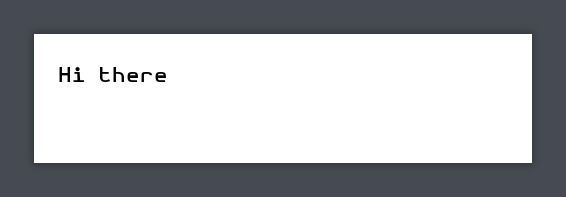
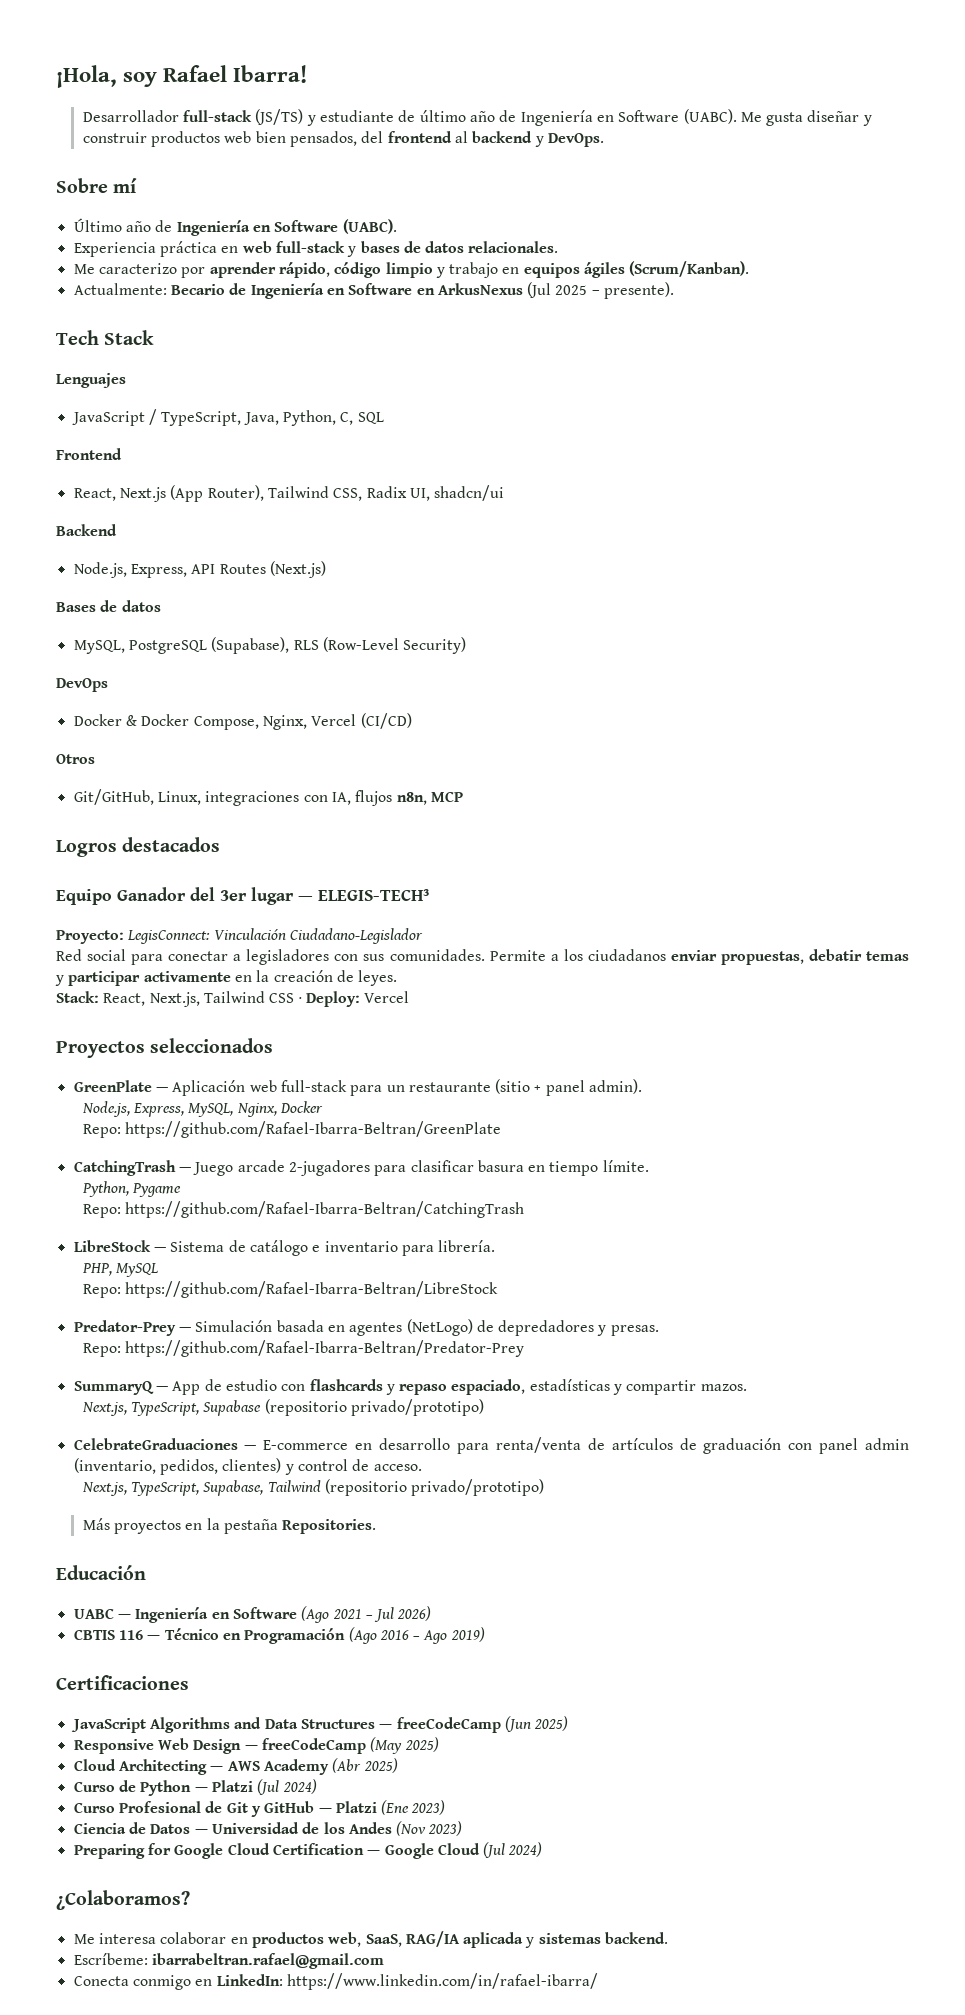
[58,67,168,82] Hi there -> [56,65,308,88] [82,109,872,126] [82,131,604,147] [56,178,138,193] [73,218,397,236] [73,241,559,257] [73,261,750,278] [73,282,675,299] [56,330,155,345] [56,373,126,388] [71,409,384,426] [56,448,122,460] [73,485,505,502] [56,524,117,536] [73,561,326,578] [56,600,161,612] [73,637,467,654] [56,678,108,692] [73,713,412,730] [56,754,95,764] [73,789,463,806] [56,837,221,857] [56,887,429,905] [56,928,423,944] [56,949,909,965] [55,970,398,986] [56,991,410,1007] [56,1038,274,1058] [73,1079,643,1096] [81,1101,323,1117] [82,1121,501,1138] [73,1160,649,1176] [81,1181,181,1197] [82,1201,524,1218] [73,1240,496,1256] [81,1263,158,1277] [82,1281,498,1298] [73,1319,659,1336] [82,1340,524,1357] [73,1379,747,1395] [81,1399,484,1416] [73,1437,909,1454] [73,1458,422,1475] [81,1479,545,1496] [82,1518,377,1534] [56,1565,146,1580] [73,1606,432,1623] [73,1627,485,1644] [56,1675,189,1690] [70,1716,569,1733] [73,1737,439,1754] [73,1758,398,1775] [73,1779,317,1796] [73,1800,446,1817] [73,1821,463,1836] [73,1842,543,1859] [56,1890,190,1910] [73,1931,669,1948] [73,1953,384,1969] [73,1973,598,1990] ¡Hola, soy Rafael Ibarra! // Desarrollador full-stack (JS/TS) y estudiante de último año de Ingeniería en Software (UABC). Me gusta diseñar y construir productos web bien pensados, del frontend al backend y DevOps. // Sobre mí // Último año de Ingeniería en Software (UABC). // Experiencia práctica en web full-stack y bases de datos relacionales. // Me caracterizo por aprender rápido, código limpio y trabajo en equipos ágiles (Scrum/Kanban). // Actualmente: Becario de Ingeniería en Software en ArkusNexus (Jul 2025 – presente). // Tech Stack // Lenguajes // JavaScript / TypeScript, Java, Python, C, SQL // Frontend // React, Next.js (App Router), Tailwind CSS, Radix UI, shadcn/ui // Backend // Node.js, Express, API Routes (Next.js) // Bases de datos // MySQL, PostgreSQL (Supabase), RLS (Row-Level Security) // DevOps // Docker & Docker Compose, Nginx, Vercel (CI/CD) // Otros // Git/GitHub, Linux, integraciones con IA, flujos n8n, MCP // Logros destacados // Equipo Ganador del 3er lugar — ELEGIS-TECH³ // Proyecto: LegisConnect: Vinculación Ciudadano-Legislador // Red social para conectar a legisladores con sus comunidades. Permite a los ciudadanos enviar propuestas, debatir temas y participar activamente en la creación de leyes. // Stack: React, Next.js, Tailwind CSS · Deploy: Vercel // Proyectos seleccionados // GreenPlate — Aplicación web full-stack para un restaurante (sitio + panel admin). // Node.js, Express, MySQL, Nginx, Docker // Repo: https://github.com/Rafael-Ibarra-Beltran/GreenPlate // CatchingTrash — Juego arcade 2-jugadores para clasificar basura en tiempo límite. // Python, Pygame // Repo: https://github.com/Rafael-Ibarra-Beltran/CatchingTrash // LibreStock — Sistema de catálogo e inventario para librería. // PHP, MySQL // Repo: https://github.com/Rafael-Ibarra-Beltran/LibreStock // Predator-Prey — Simulación basada en agentes (NetLogo) de depredadores y presas. // Repo: https://github.com/Rafael-Ibarra-Beltran/Predator-Prey // SummaryQ — App de estudio con flashcards y repaso espaciado, estadísticas y compartir mazos. // Next.js, TypeScript, Supabase (repositorio privado/prototipo) // CelebrateGraduaciones — E-commerce en desarrollo para renta/venta de artículos de graduación con panel admin (inventario, pedidos, clientes) y control de acceso. // Next.js, TypeScript, Supabase, Tailwind (repositorio privado/prototipo) // Más proyectos en la pestaña Repositories. // Educación // UABC — Ingeniería en Software (Ago 2021 – Jul 2026) // CBTIS 116 — Técnico en Programación (Ago 2016 – Ago 2019) // Certificaciones // JavaScript Algorithms and Data Structures — freeCodeCamp (Jun 2025) // Responsive Web Design — freeCodeCamp (May 2025) // Cloud Architecting — AWS Academy (Abr 2025) // Curso de Python — Platzi (Jul 2024) // Curso Profesional de Git y GitHub — Platzi (Ene 2023) // Ciencia de Datos — Universidad de los Andes (Nov 2023) // Preparing for Google Cloud Certification — Google Cloud (Jul 2024) // ¿Colaboramos? // Me interesa colaborar en productos web, SaaS, RAG/IA aplicada y sistemas backend. // Escríbeme: ibarrabeltran.rafael@gmail.com // Conecta conmigo en LinkedIn: https://www.linkedin.com/in/rafael-ibarra/

